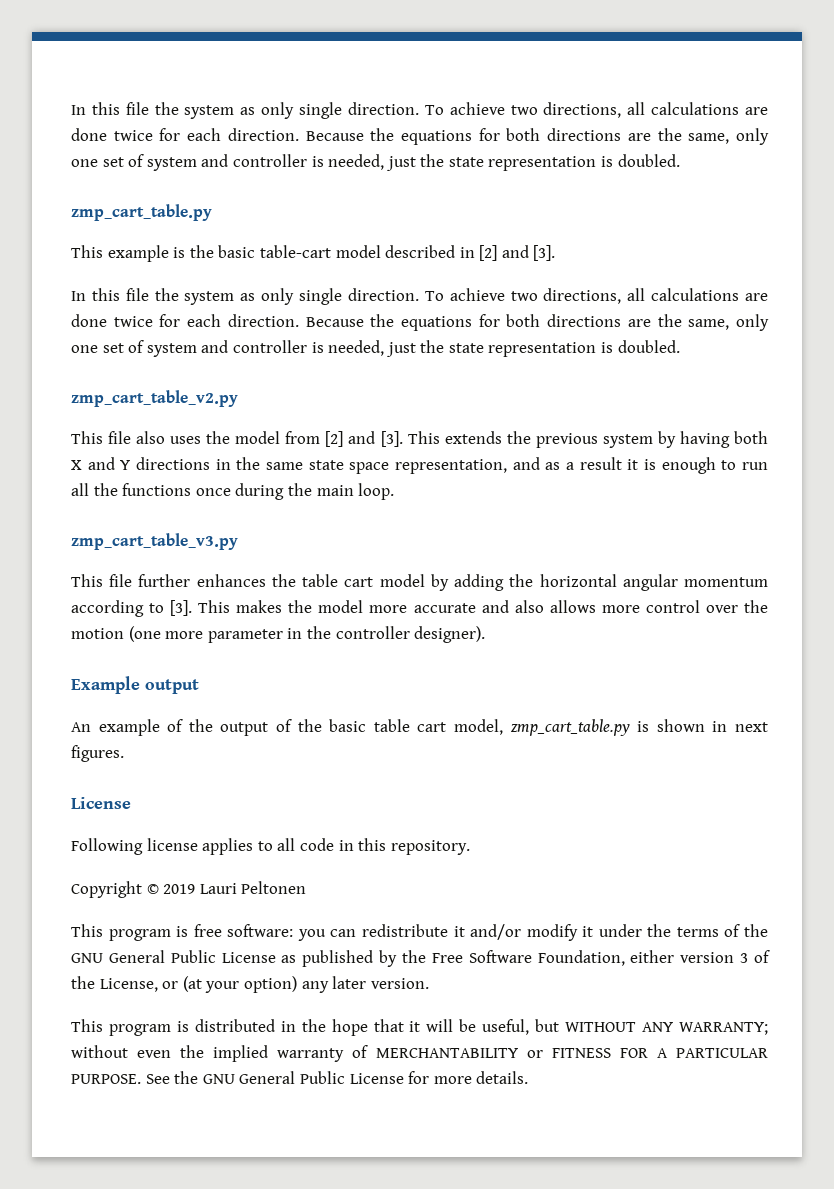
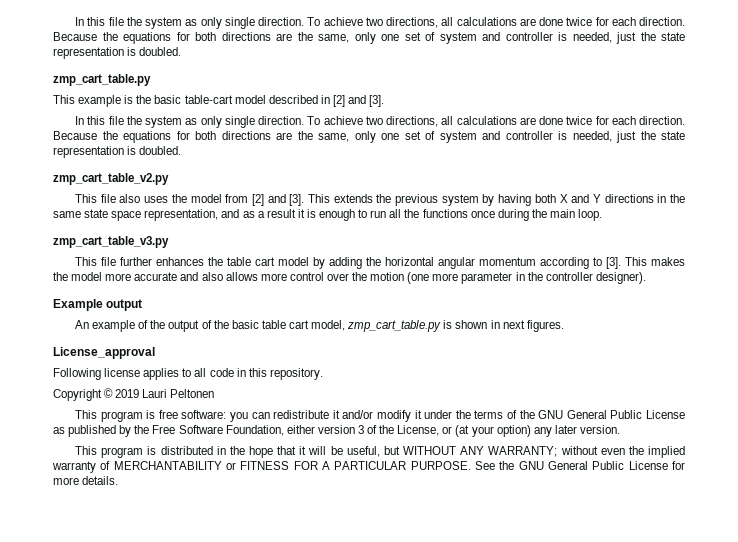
[71,797,131,809] License -> [53,347,155,359] License_approval

